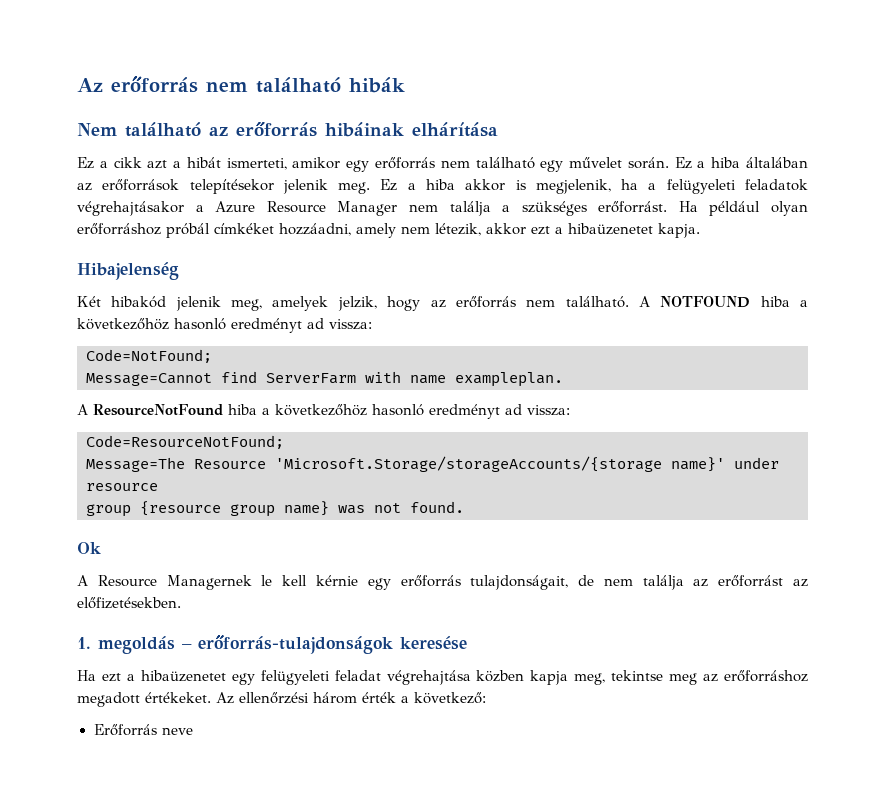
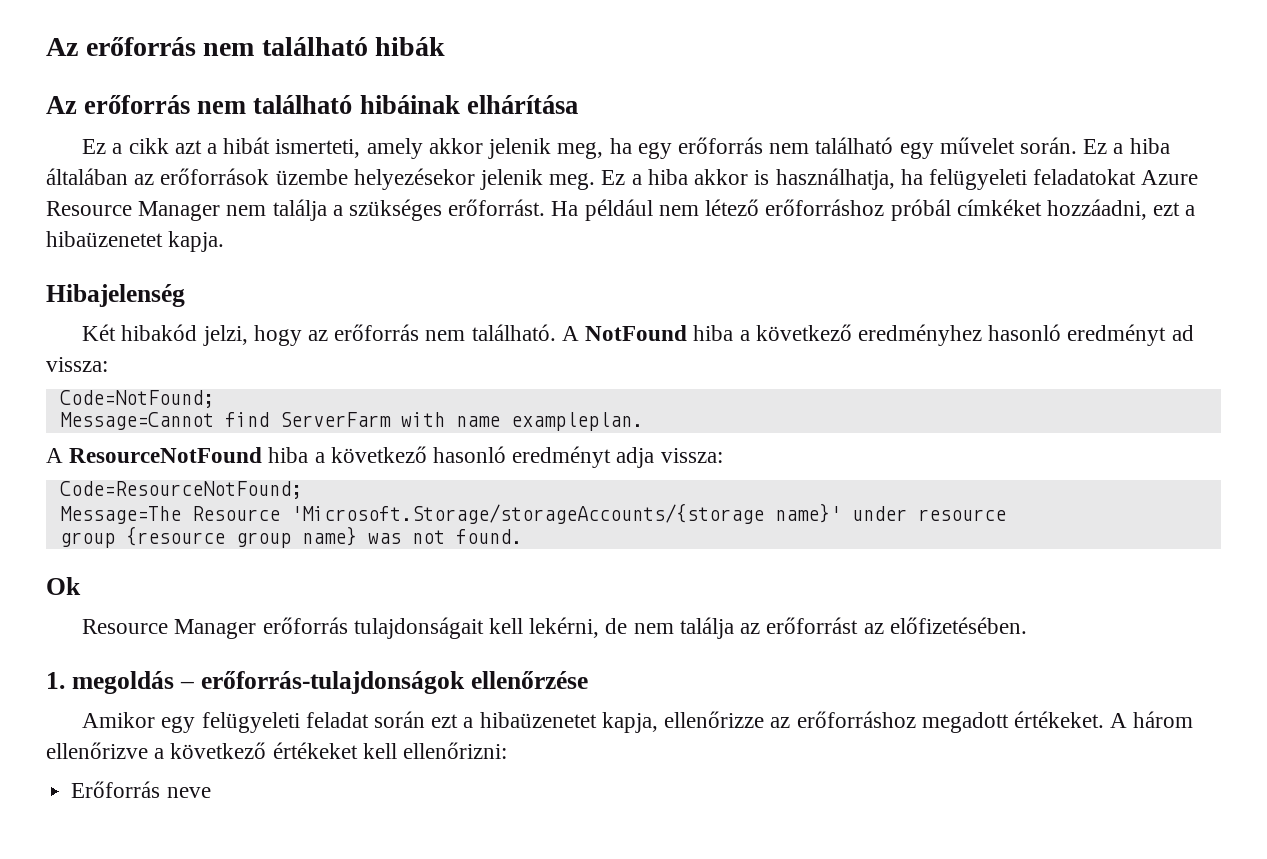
[77,122,317,137] Nem található az erőforrás -> [46,95,353,114] Az erőforrás nem található
[292,157,341,169] amikor -> [366,138,632,159] amely akkor jelenik meg, ha
[189,179,274,194] telepítésekor -> [275,168,475,190] üzembe helyezésekor
[535,179,809,194] [77,201,204,216] megjelenik, ha a felügyeleti feladatok végrehajtásakor a -> [775,168,1137,190] használhatja, ha felügyeleti feladatokat
[771,201,808,216] olyan -> [658,199,760,216] nem létező
[356,223,526,238] amely nem létezik, akkor -> (1147, 209) none
[175,296,377,311] jelenik meg, amelyek jelzik, -> [202,325,248,346] jelzi,
[660,296,808,308] [77,318,169,330] NOTFOUND hiba a következőhöz -> [585,324,982,346] NotFound hiba a következő eredményhez
[275,404,522,419] következőhöz hasonló eredményt ad -> [330,446,655,468] következő hasonló eredményt adja
[77,575,569,590] A Resource Managernek le kell kérnie egy erőforrás tulajdonságait, -> [82,617,600,639] Resource Manager erőforrás tulajdonságait kell lekérni,
[77,597,181,609] előfizetésekben. -> [889,617,1027,634] előfizetésében.
[400,636,467,650] [77,670,809,685] [77,692,486,707] keresése // Ha ezt a hibaüzenetet egy felügyeleti feladat végrehajtása közben kapja meg, tekintse meg az erőforráshoz megadott értékeket. Az ellenőrzési három érték a következő: -> [470,671,588,689] [82,711,1194,733] [46,742,508,759] ellenőrzése // Amikor egy felügyeleti feladat során ezt a hibaüzenetet kapja, ellenőrizze az erőforráshoz megadott értékeket. A három ellenőrizve a következő értékeket kell ellenőrizni:

